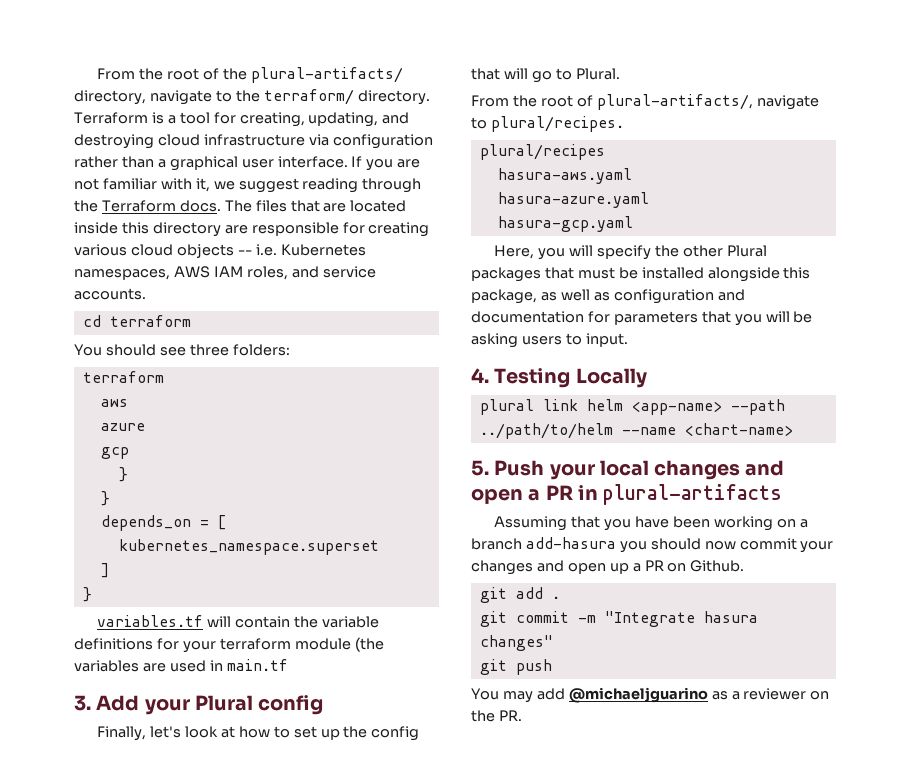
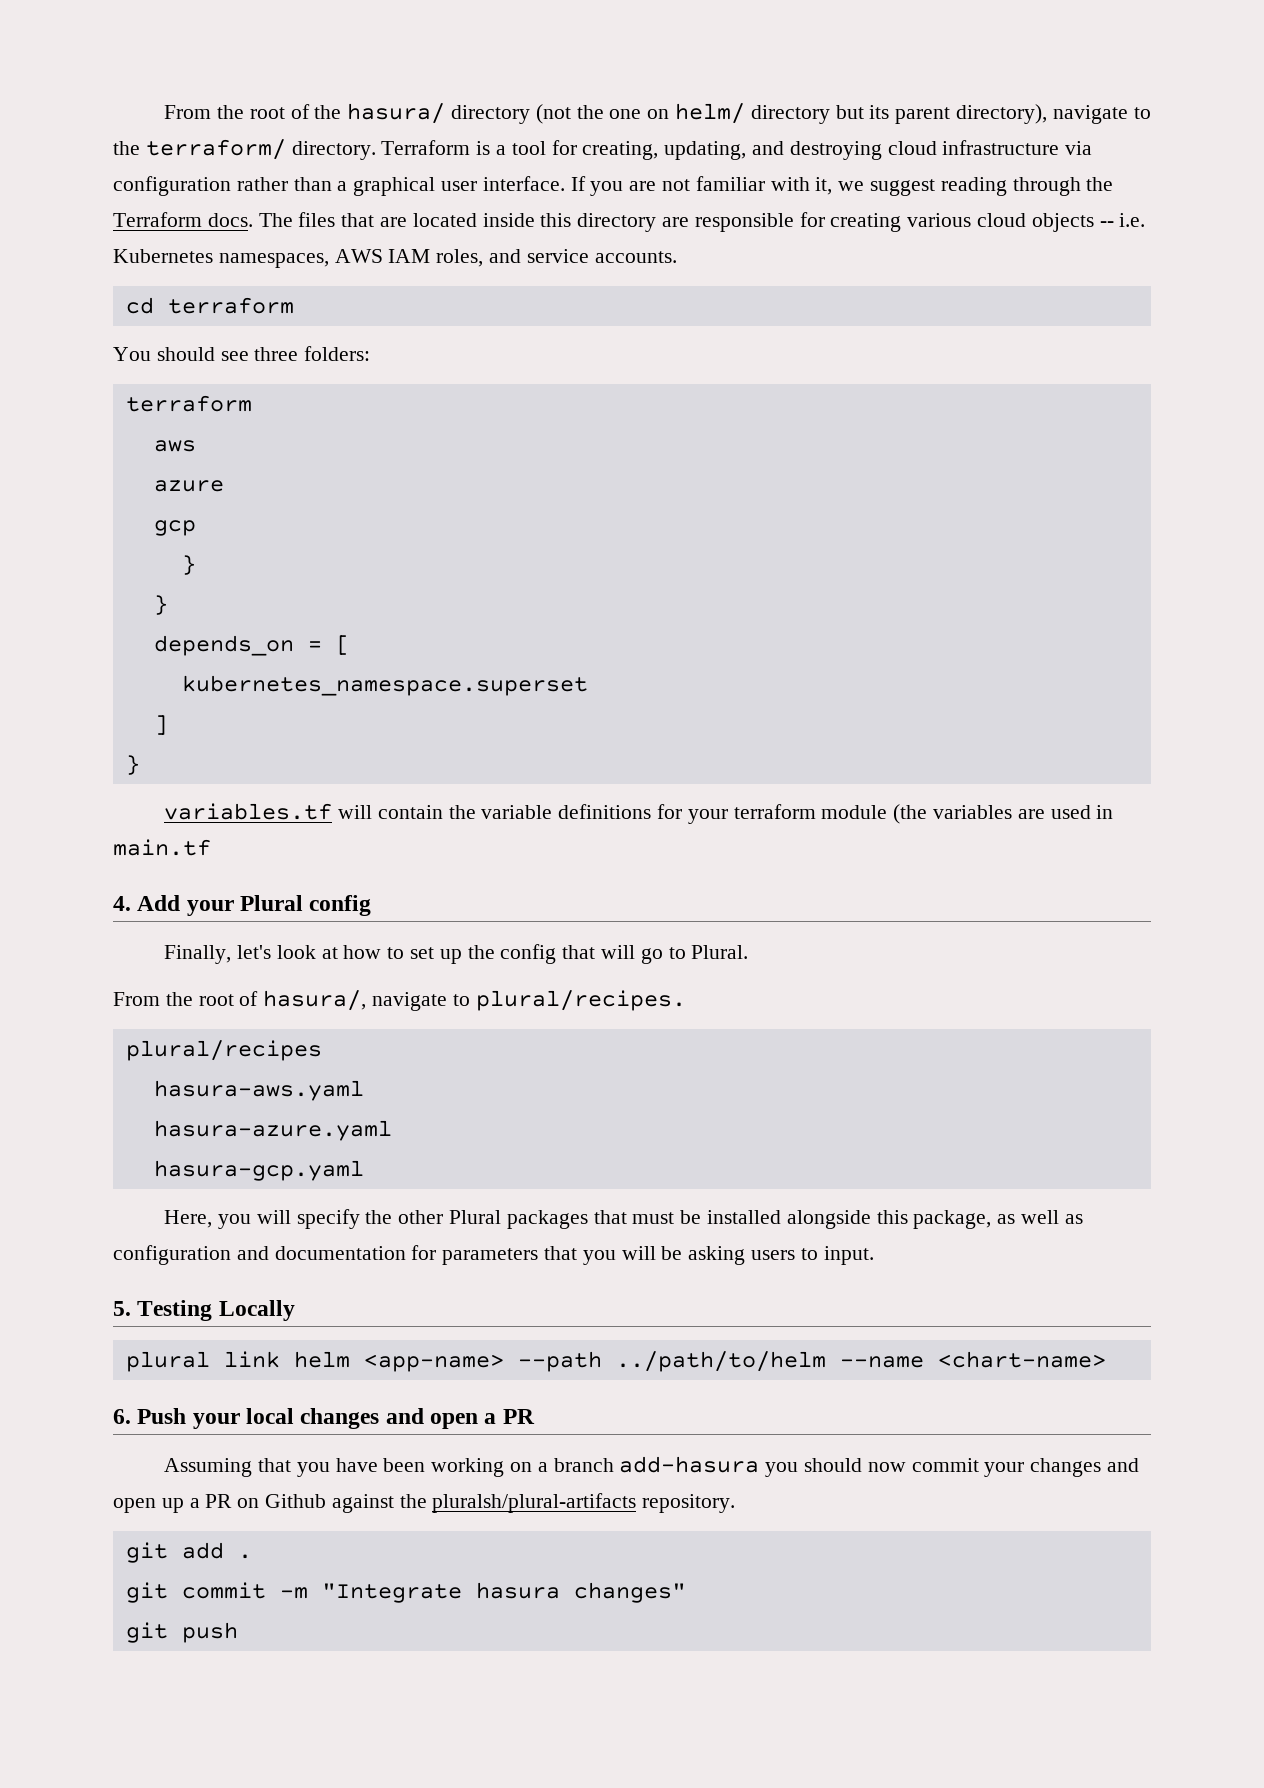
[250,67,403,83] [74,90,146,105] plural-artifacts/ directory, -> [347,103,1048,124] hasura/ directory (not the one on helm/ directory but its parent directory),
[74,695,91,711] 3. -> [113,896,131,911] 4.
[596,94,753,110] plural-artifacts/, -> [263,990,367,1011] hasura/,
[471,368,489,383] 4. -> [113,1301,131,1316] 5.
[471,460,489,476] 5. -> [113,1409,131,1424] 6.
[577,484,783,505] in plural-artifacts -> (535, 1416) none
[690,560,745,572] Github. -> [265,1493,736,1513] Github against the pluralsh/plural-artifacts repository.
[471,687,830,703] [471,710,522,722] // You may add @michaeljguarino as a reviewer on the PR. -> (238, 1632) none

